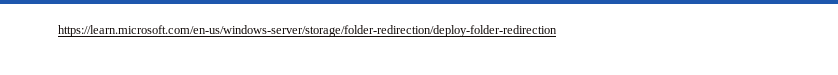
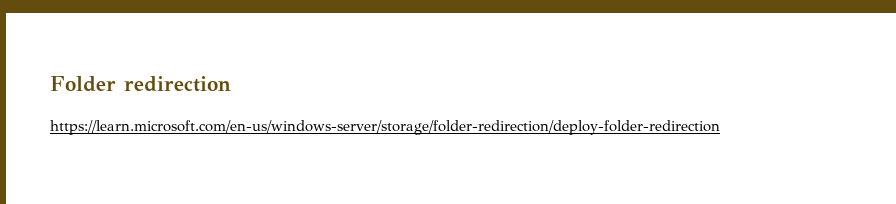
(58, 31) none -> [50,76,231,92] Folder redirection //

